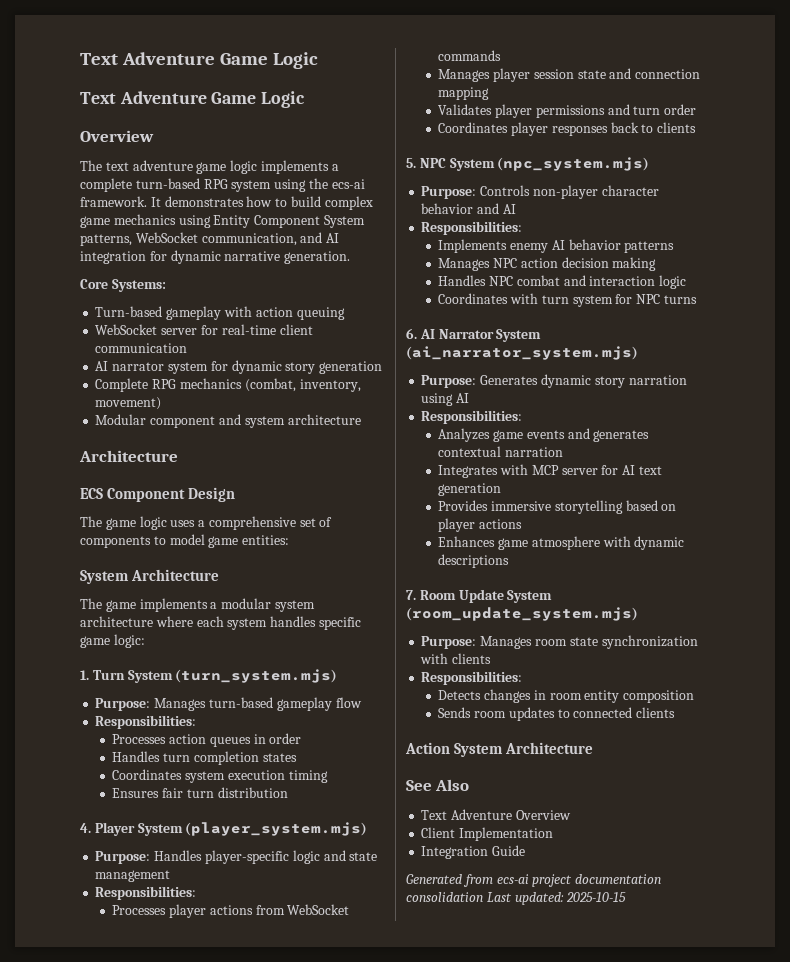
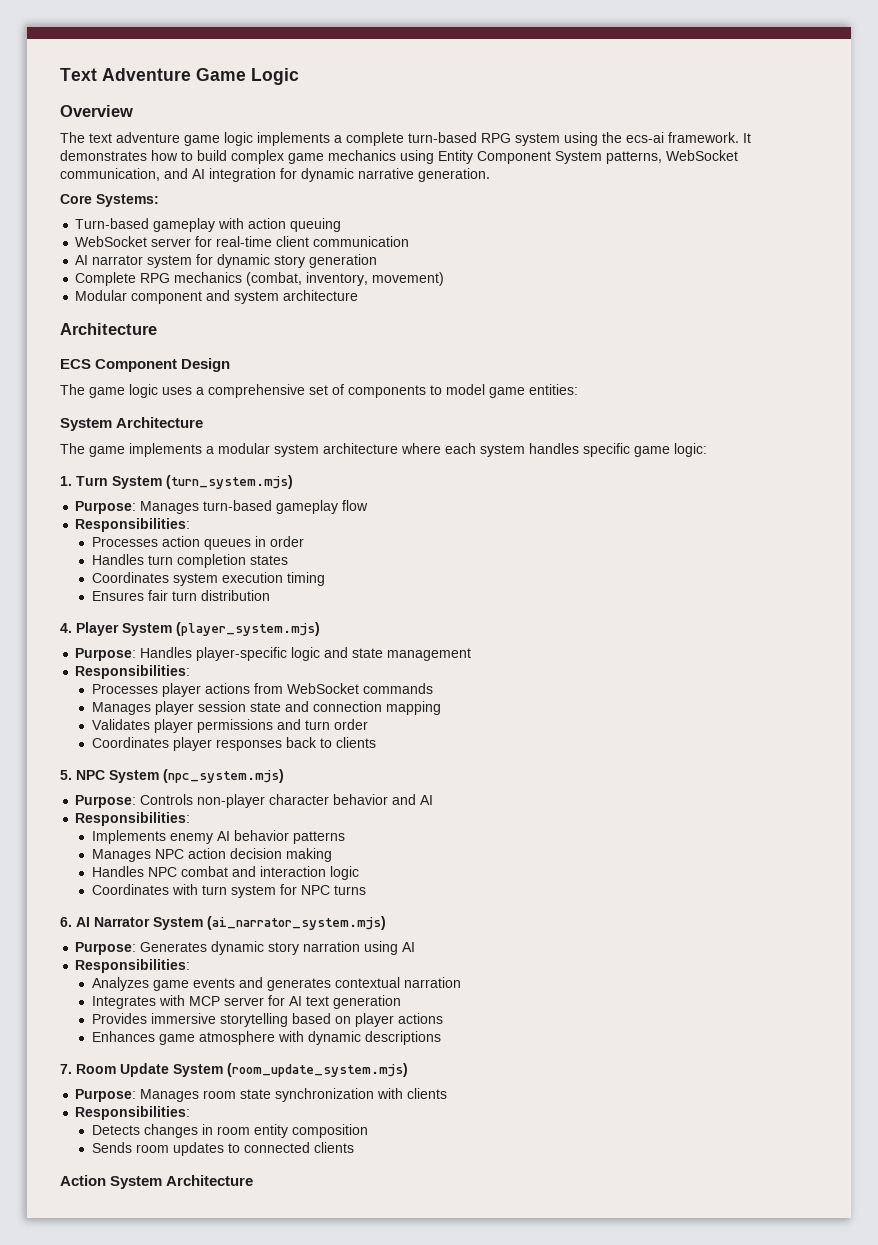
[80,52,319,69] [80,91,306,108] Text Adventure Game Logic // Text Adventure Game Logic -> [60,68,299,85] Text Adventure Game Logic
[406,779,470,791] [421,809,571,820] [421,827,554,841] [421,845,526,859] [406,874,662,887] [406,892,627,905] // See Also // Text Adventure Overview // Client Implementation // Integration Guide // Generated from ecs-ai project documentation consolidation Last updated: 2025-10-15 -> (254, 1180) none

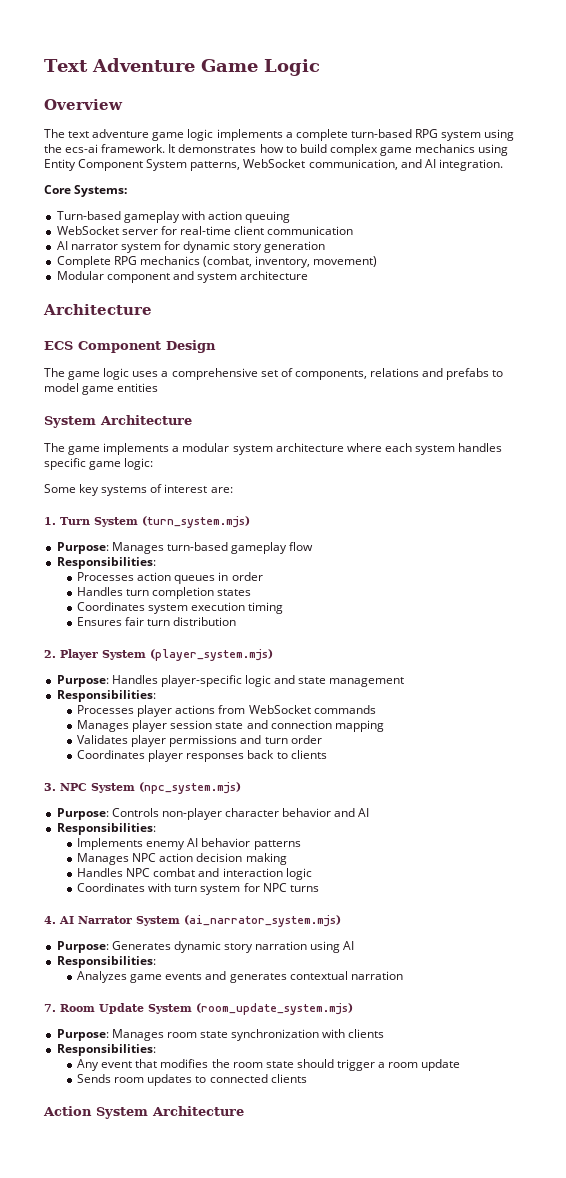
[209,168,490,182] integration for dynamic narrative generation. -> [438,159,503,171] integration.
[348,385,426,398] components -> [294,368,490,380] components, relations and prefabs
[529,384,578,395] entities: -> [117,383,159,392] entities
(707, 450) none -> [44,484,233,496] // Some key systems of interest are:
[60,623,72,633] 4. -> [44,650,56,658] 2.
[60,770,72,780] 5. -> [44,783,56,791] 3.
[60,917,72,927] 6. -> [44,916,56,924] 4.
[91,995,401,1009] [91,1013,443,1027] [91,1031,441,1045] // Integrates with MCP server for AI text generation // Provides immersive storytelling based on player actions // Enhances game atmosphere with dynamic descriptions -> (403, 975) none
[91,1124,368,1138] Detects changes in room entity composition -> [77,1059,461,1071] Any event that modifies the room state should trigger a room update

